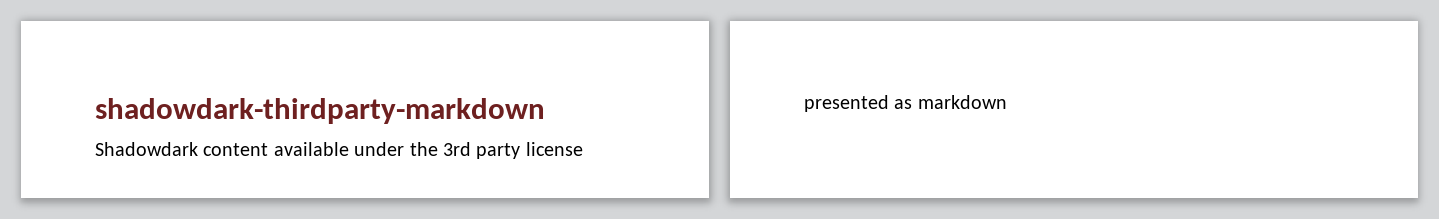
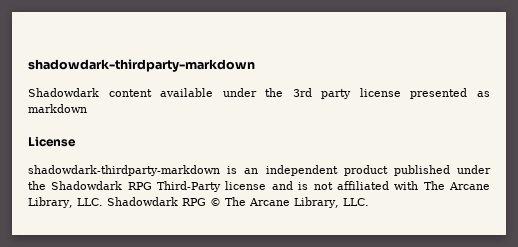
(1007, 102) none -> [28,136,76,147] [28,165,492,176] [28,181,491,192] [28,197,369,208] // License // shadowdark-thirdparty-markdown is an independent product published under the Shadowdark RPG Third-Party license and is not affiliated with The Arcane Library, LLC. Shadowdark RPG © The Arcane Library, LLC.

